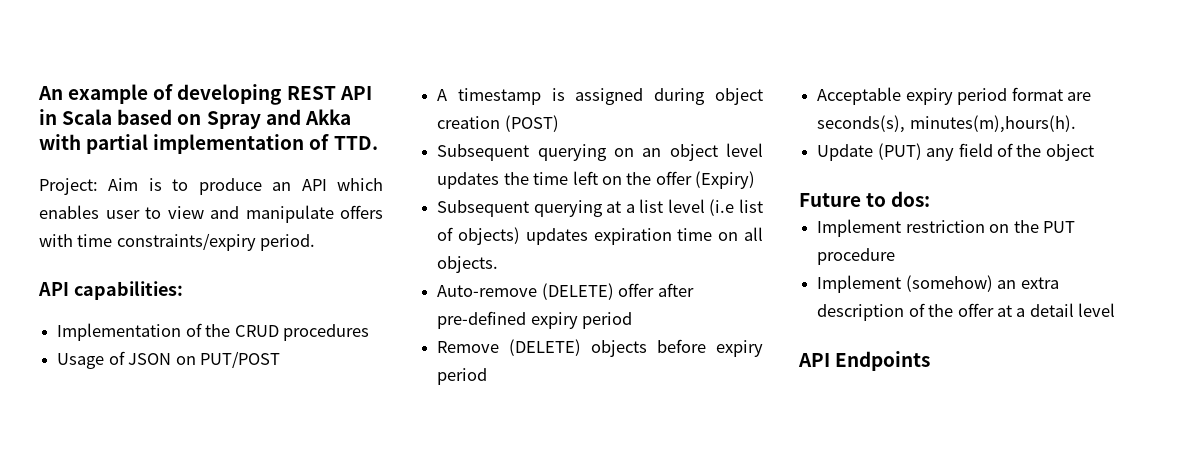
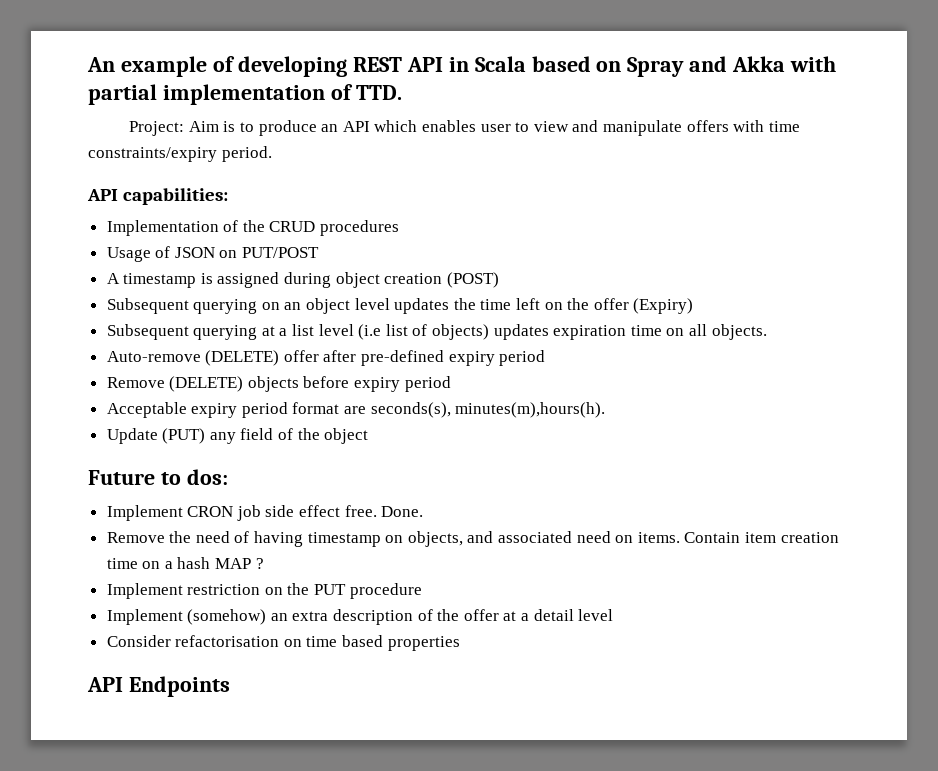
(931, 199) none -> [106,505,424,521] [106,531,839,547] [106,557,264,569] // Implement CRON job side effect free. Done. // Remove the need of having timestamp on objects, and associated need on items. Contain item creation time on a hash MAP ?
(1116, 310) none -> [106,635,460,651] // Consider refactorisation on time based properties

